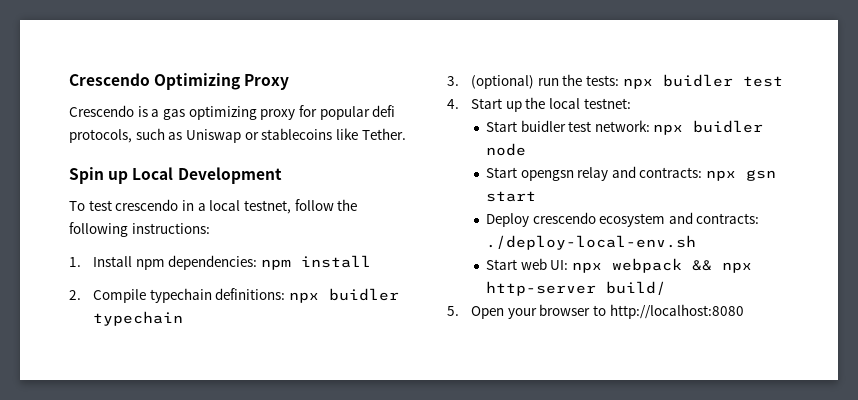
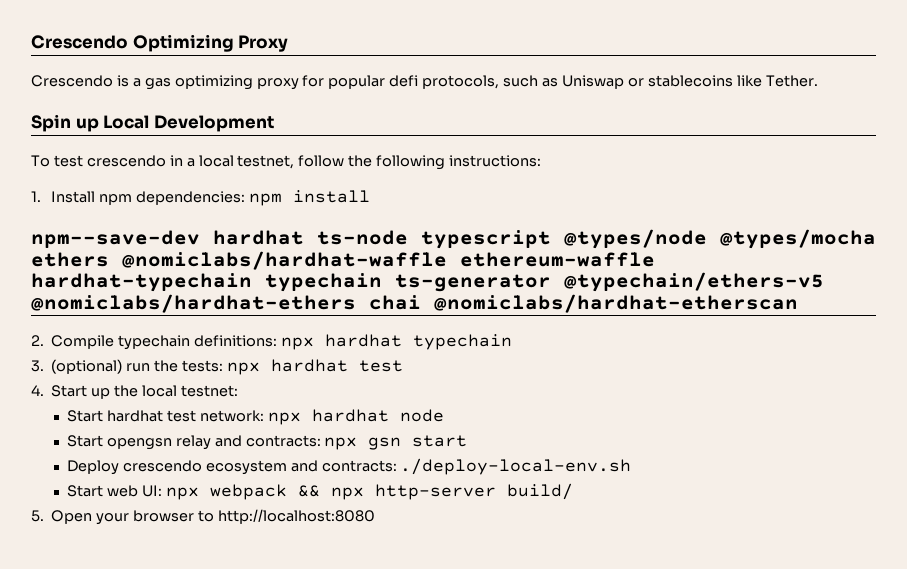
(371, 261) none -> [31,229,876,249] [31,251,655,270] [31,272,824,292] [31,294,798,313] // npm--save-dev hardhat ts-node typescript @types/node @types/mocha ethers @nomiclabs/hardhat-waffle ethereum-waffle hardhat-typechain typechain ts-generator @typechain/ethers-v5 @nomiclabs/hardhat-ethers chai @nomiclabs/hardhat-etherscan
[328,288,399,301] buidler -> [324,334,402,347] hardhat
[662,74,733,87] buidler -> [270,359,348,372] hardhat
[520,120,566,132] buidler -> [106,410,163,422] hardhat
[693,120,764,133] buidler -> [311,409,389,422] hardhat

